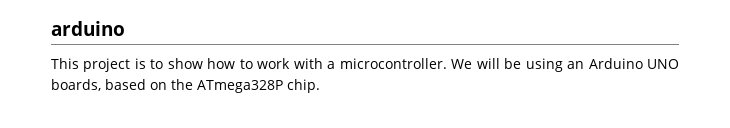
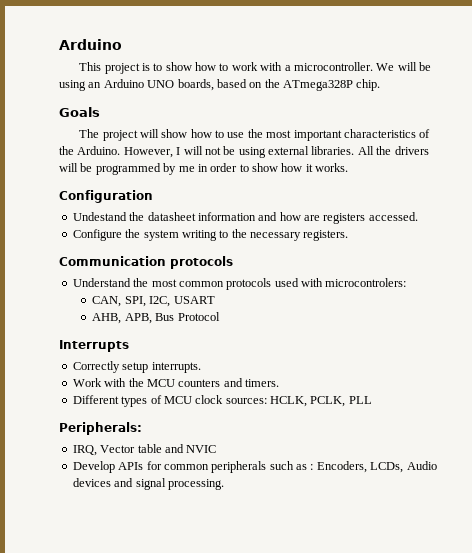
[51,21,125,36] arduino -> [59,39,122,50] Arduino
(320, 86) none -> [59,107,100,117] [79,129,431,141] [59,146,429,158] [59,163,349,175] [59,190,153,203] [72,212,418,224] [72,229,349,241] [59,256,233,269] [72,278,407,290] [92,296,215,307] [92,312,220,324] [59,340,129,352] [72,361,201,373] [72,378,279,387] [72,395,372,407] [59,422,142,435] [72,444,217,456] [72,461,437,473] [72,478,224,490] // Goals // The project will show how to use the most important characteristics of the Arduino. However, I will not be using external libraries. All the drivers will be programmed by me in order to show how it works. // Configuration // Undestand the datasheet information and how are registers accessed. // Configure the system writing to the necessary registers. // Communication protocols // Understand the most common protocols used with microcontrolers: // CAN, SPI, I2C, USART // AHB, APB, Bus Protocol // Interrupts // Correctly setup interrupts. // Work with the MCU counters and timers. // Different types of MCU clock sources: HCLK, PCLK, PLL // Peripherals: // IRQ, Vector table and NVIC // Develop APIs for common peripherals such as : Encoders, LCDs, Audio devices and signal processing.

